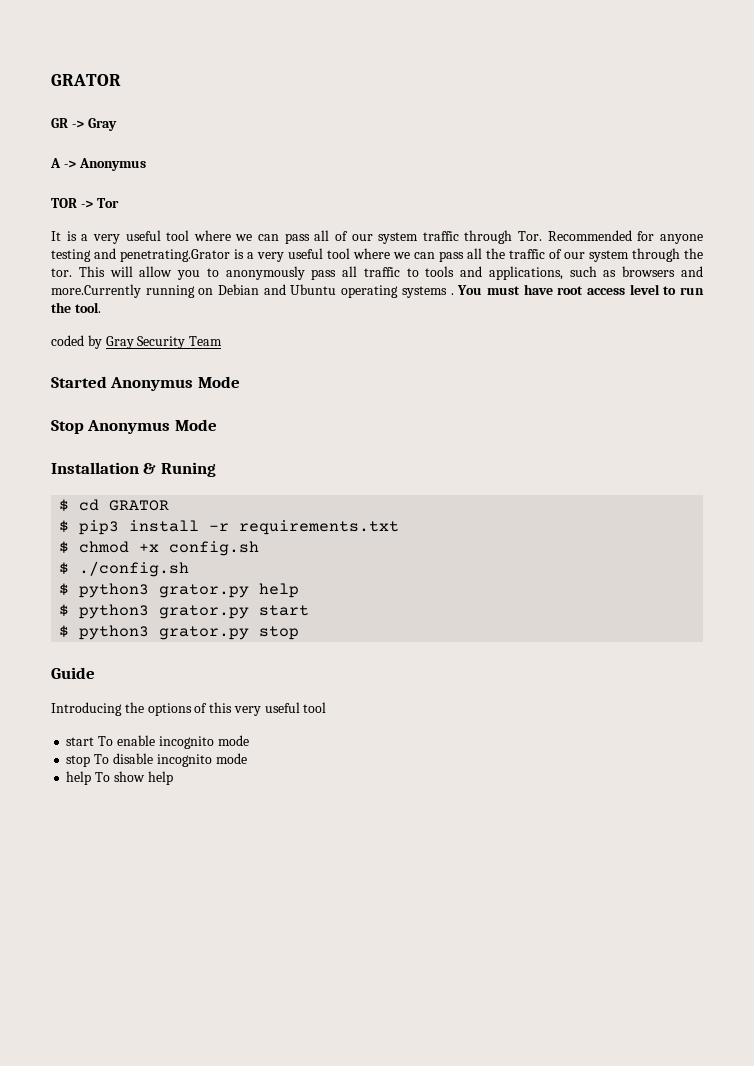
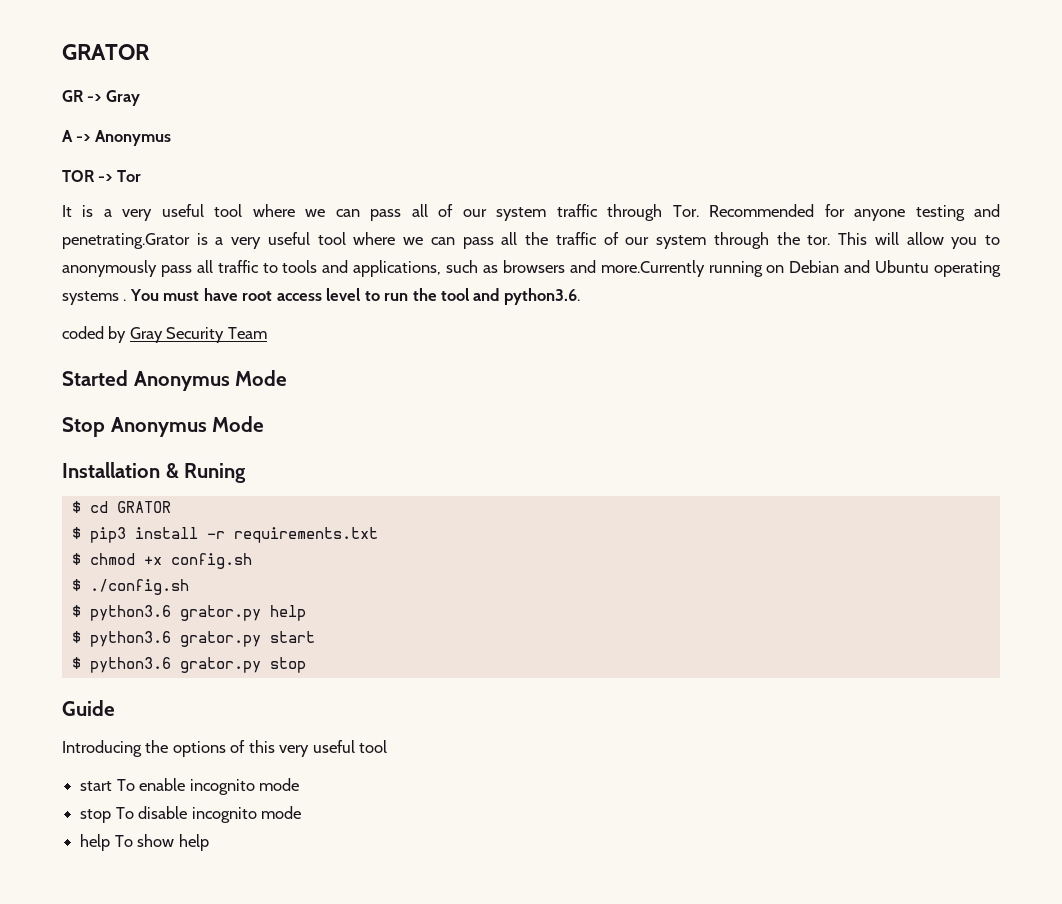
[74,302,101,313] tool. -> [440,288,580,305] tool and python3.6.
[79,583,150,598] python3 -> [89,605,171,621] python3.6
[79,604,150,619] python3 -> [89,631,171,647] python3.6
[79,625,150,640] python3 -> [89,657,171,673] python3.6

